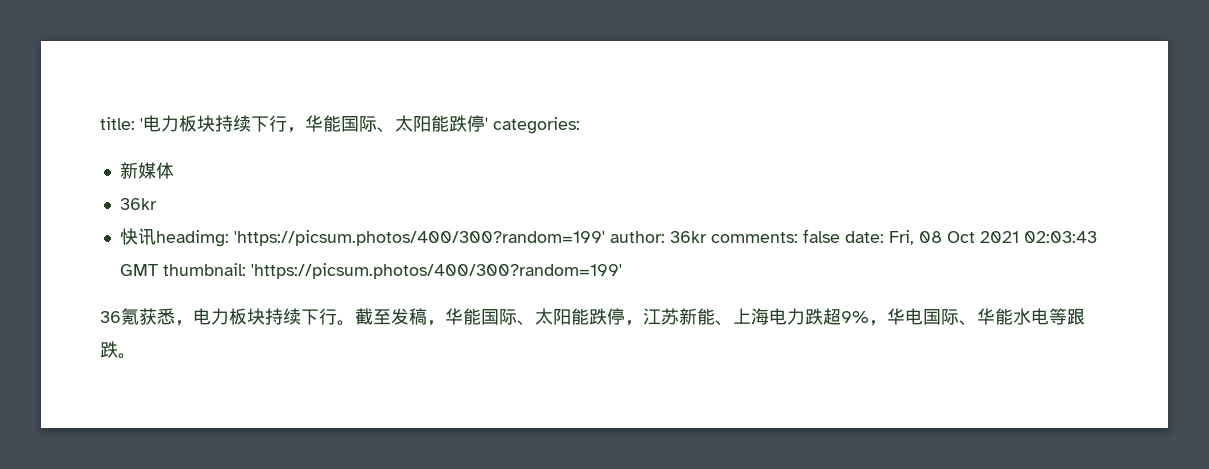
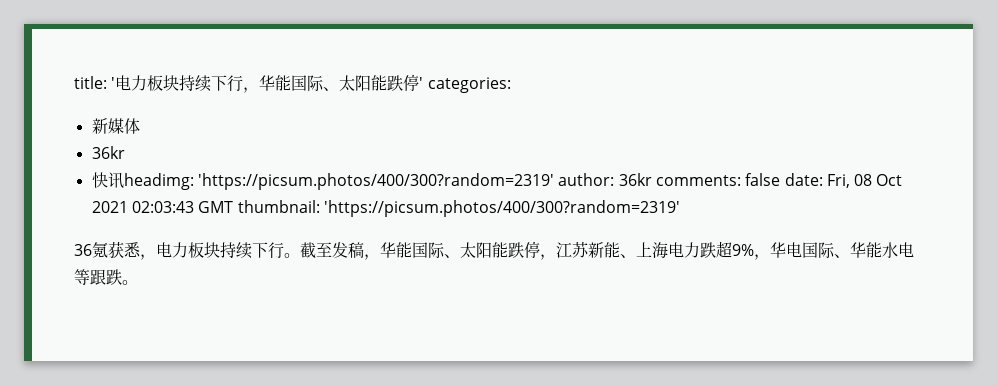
[233,230,605,246] 'https://picsum.photos/400/300?random=199' -> [197,173,554,190] 'https://picsum.photos/400/300?random=2319'
[250,263,622,279] 'https://picsum.photos/400/300?random=199' -> [323,200,680,217] 'https://picsum.photos/400/300?random=2319'

